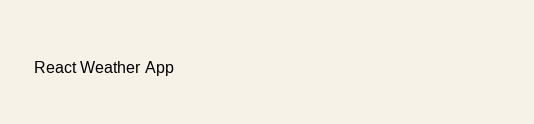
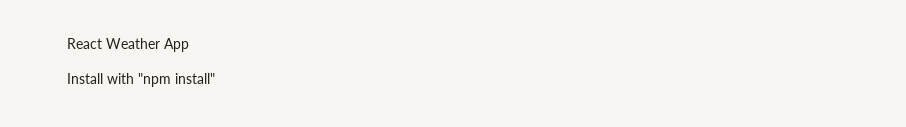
(174, 68) none -> [67,73,215,87] // Install with "npm install"

